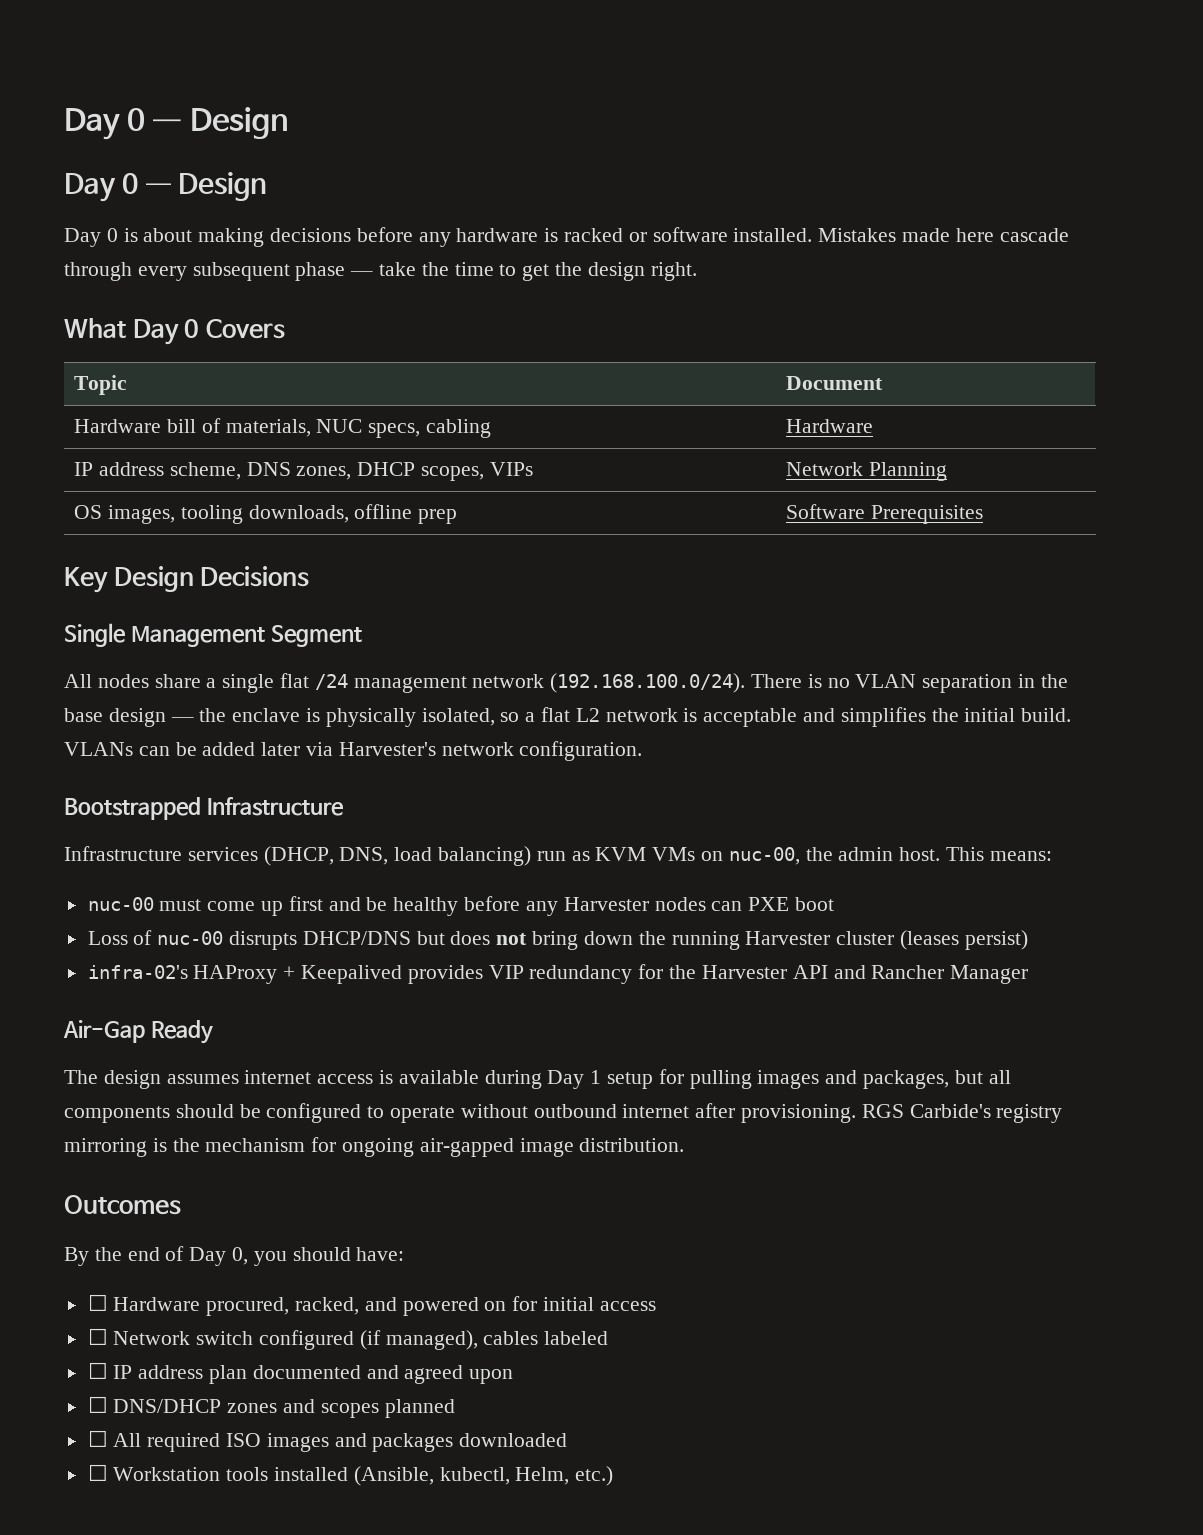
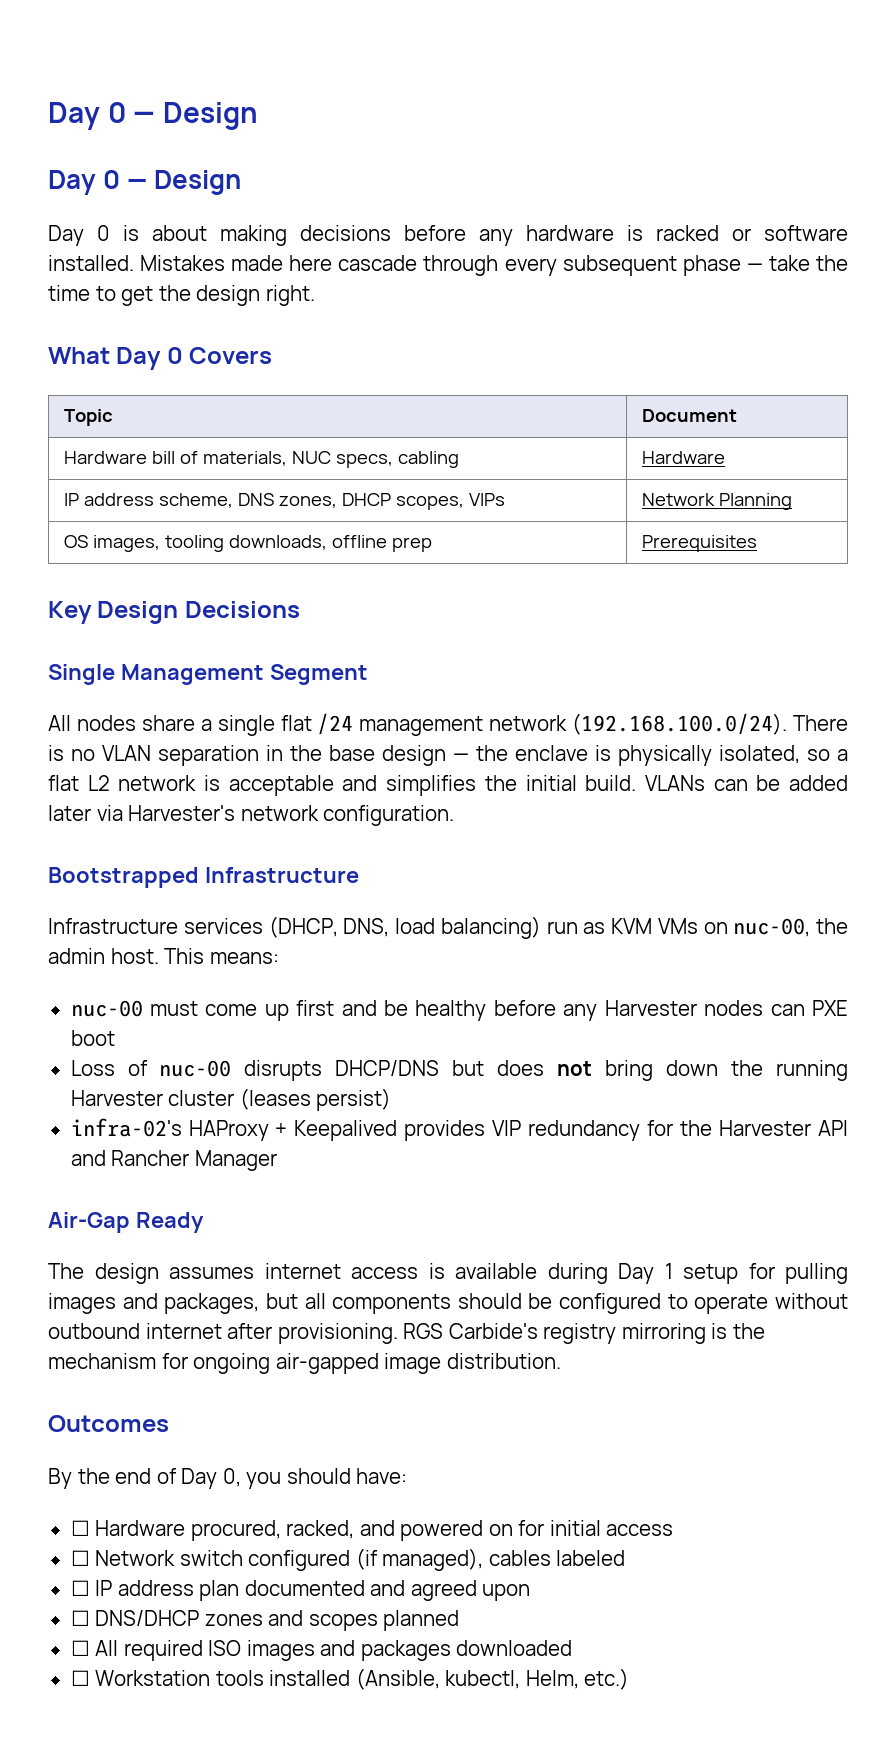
[786,504,866,519] Software -> (433, 544) none

